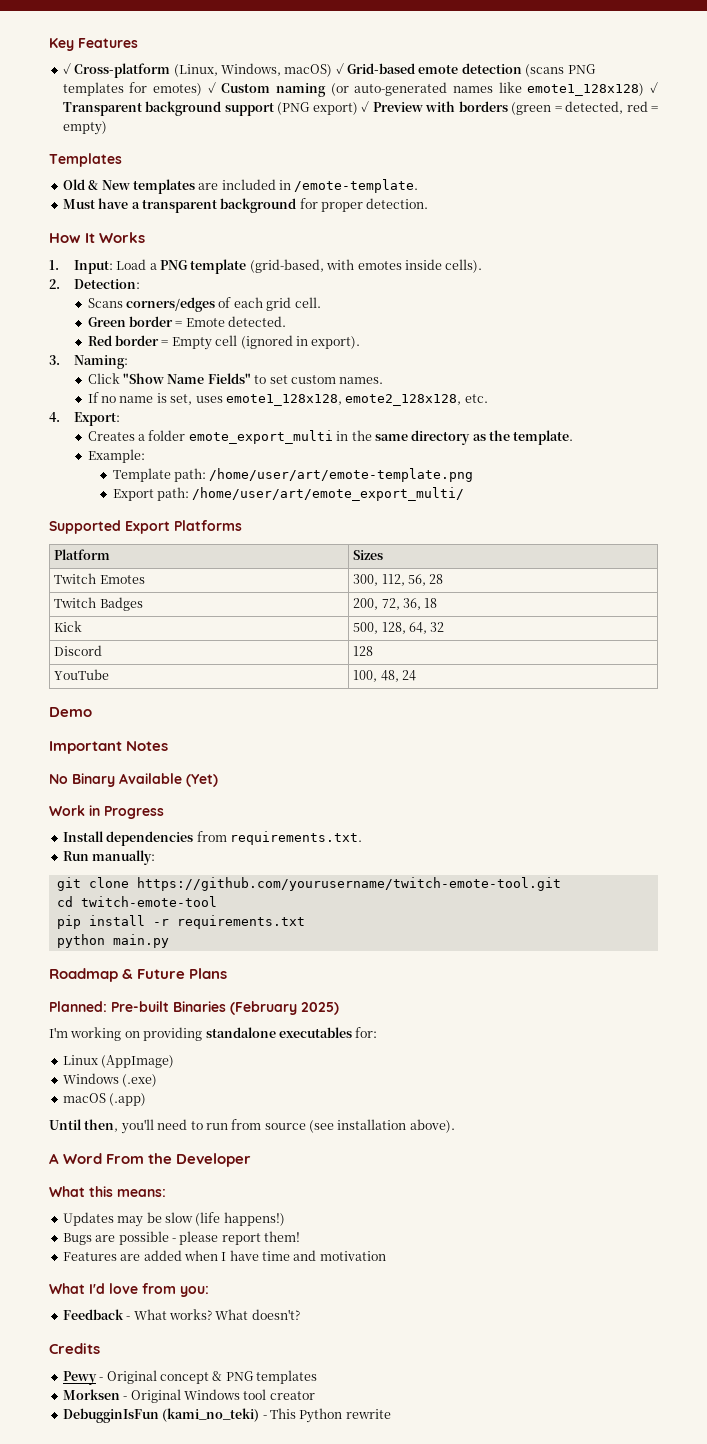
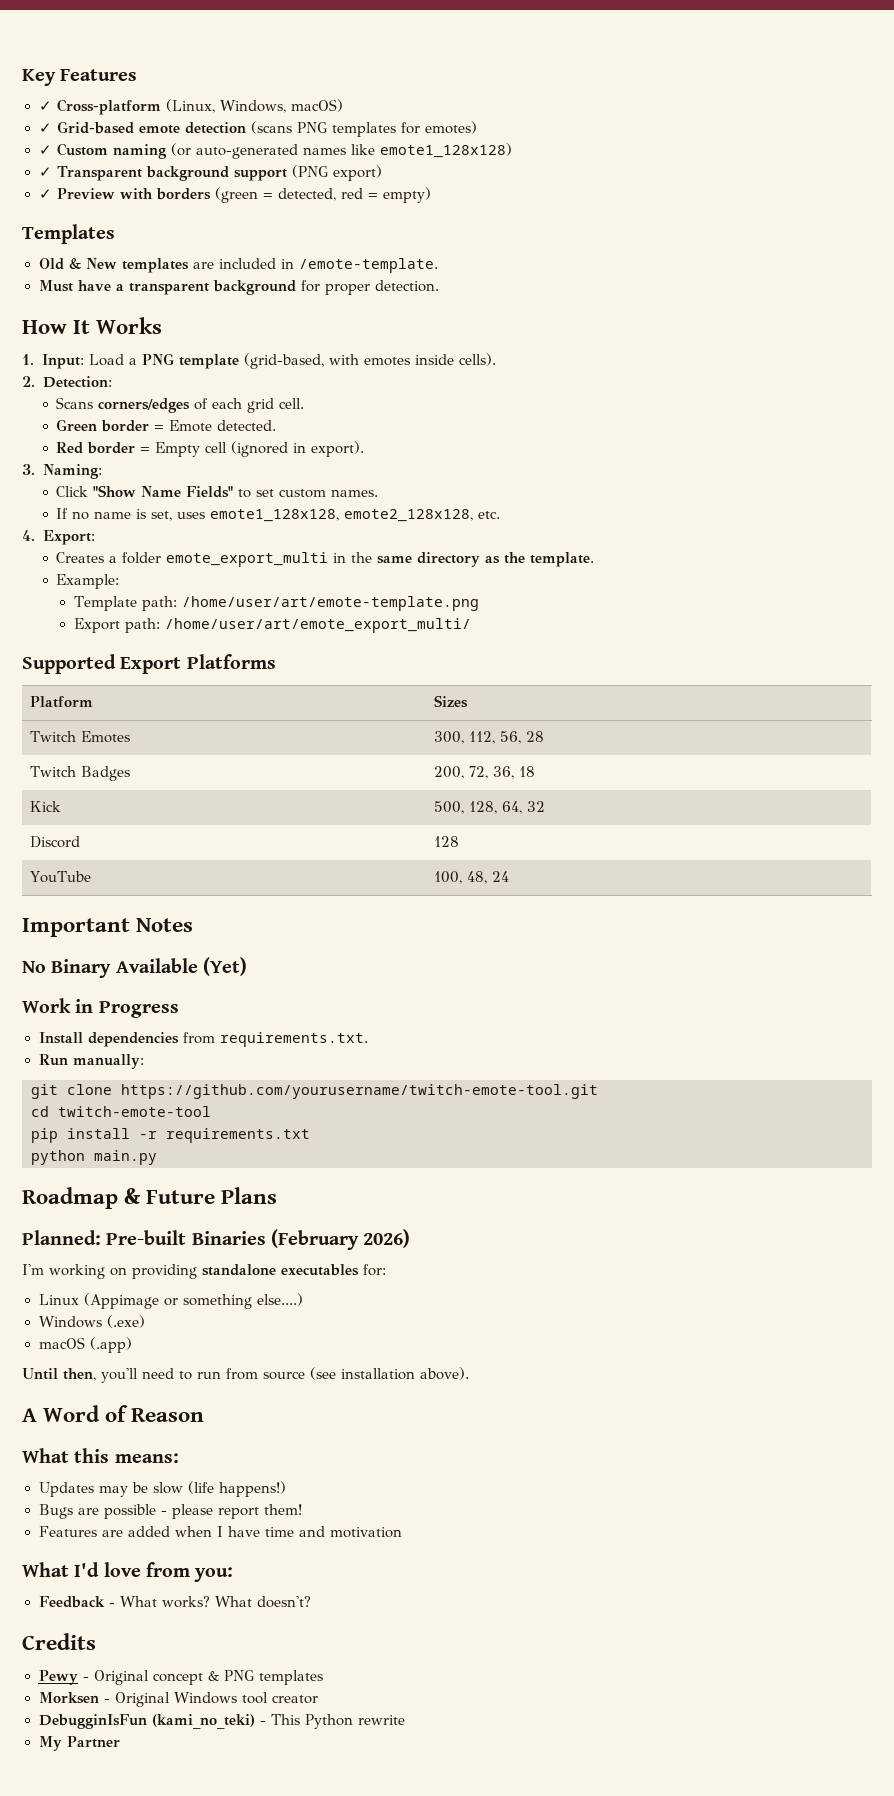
(333, 70) none -> (343, 105) //
(203, 89) none -> (477, 127) //
(645, 89) none -> (512, 150) //
(358, 108) none -> (383, 173) //
[49,707,92,717] // Demo -> (509, 876) none
[301,1002,339,1015] 2025) -> [363,1229,411,1248] 2026)
[101,1055,175,1068] (AppImage) -> [83,1293,303,1309] (Appimage or something else....)
[106,1153,252,1167] From the Developer -> [105,1405,205,1422] of Reason
(391, 1414) none -> [38,1736,120,1751] // My Partner

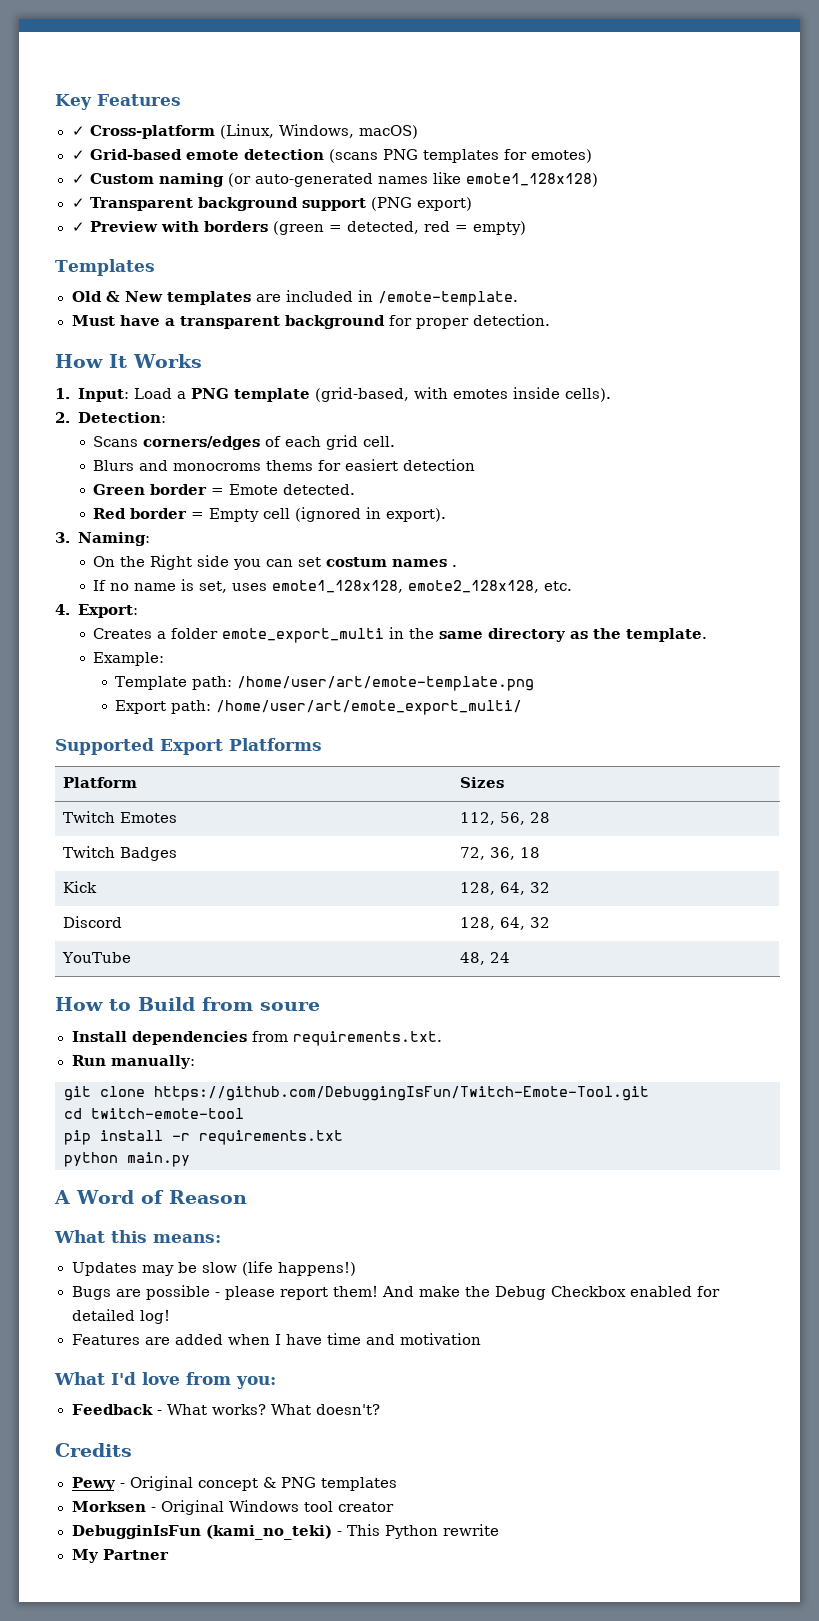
(305, 403) none -> [93,459,476,471] // Blurs and monocroms thems for easiert detection
[56,485,379,498] Click "Show Name Fields" to set custom names. -> [93,555,458,570] On the Right side you can set costum names .
[433,731,464,744] 300, -> (178, 817) none
[433,766,464,779] 200, -> (178, 854) none
[433,801,464,814] 500, -> (98, 887) none
[433,836,459,847] 128 -> [460,917,551,930] 128, 64, 32
[433,871,462,884] 100, -> (132, 957) none
[22,918,194,937] [22,957,247,978] [22,998,179,1018] Important Notes // No Binary Available (Yet) // Work in Progress -> [55,997,320,1011] How to Build from soure
[121,1084,598,1099] https://github.com/yourusername/twitch-emote-tool.git -> [154,1086,649,1101] https://github.com/DebuggingIsFun/Twitch-Emote-Tool.git
[22,1187,278,1209] [22,1229,411,1250] [22,1264,386,1279] [38,1293,303,1309] [38,1315,145,1328] [38,1337,132,1353] [22,1367,469,1383] // Roadmap & Future Plans // Planned: Pre-built Binaries (February 2026) // I'm working on providing standalone executables for: // Linux (Appimage or something else....) // Windows (.exe) // macOS (.app) // Until then, you'll need to run from source (see installation above). -> (190, 1159) none
(302, 1509) none -> [381,1286,720,1300] [71,1309,170,1324] And make the Debug Checkbox enabled for detailed log!

